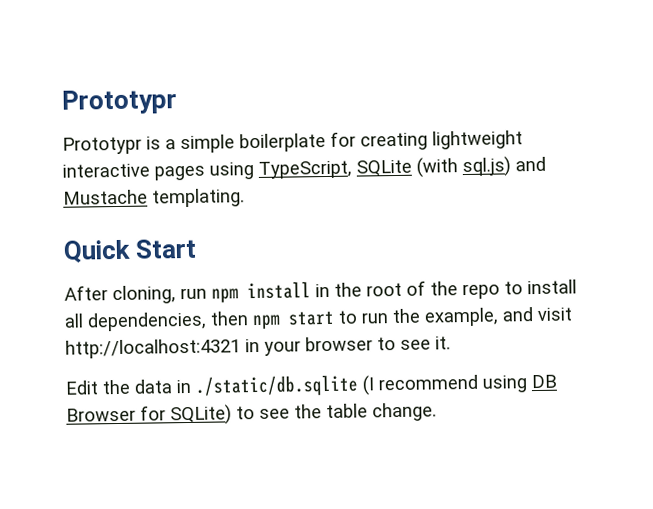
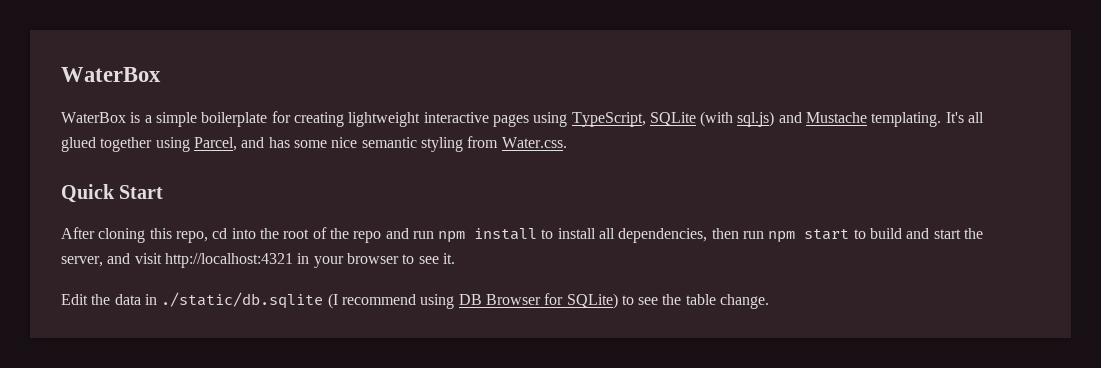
[61,89,177,115] [62,136,142,155] Prototypr // Prototypr -> [61,67,161,82] [61,112,126,123] WaterBox // WaterBox
[63,238,198,264] [64,281,330,305] // Quick Start // After cloning, run npm install in -> [945,112,985,123] [61,136,567,152] [61,184,164,203] [61,227,256,243] It's all glued together using Parcel, and has some nice semantic styling from Water.css. // Quick Start // After cloning this repo, cd into
(500, 291) none -> [385,228,538,243] and run npm install
(249, 318) none -> [743,231,765,239] run
[361,307,499,327] run the example, -> [870,228,984,239] [61,256,103,267] build and start the server,

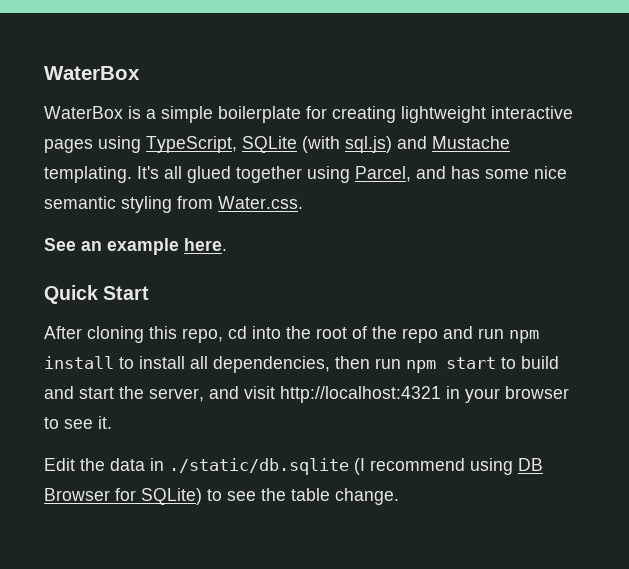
(567, 142) none -> [44,238,227,255] // See an example here.

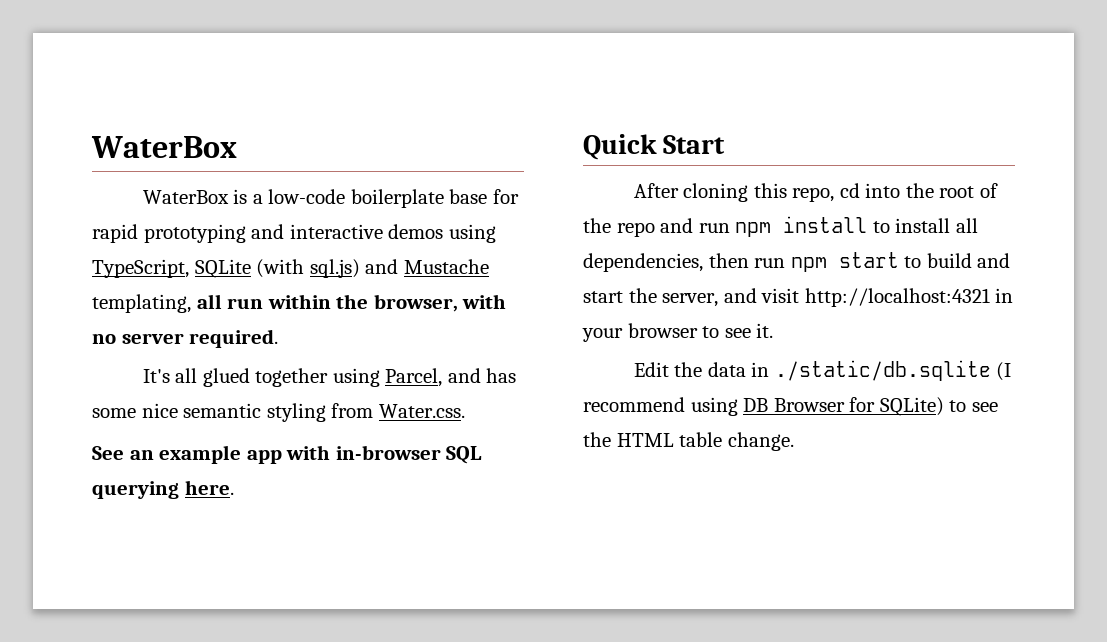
[161,106,573,123] [44,139,93,153] simple boilerplate for creating lightweight interactive pages -> [268,189,519,208] [92,224,444,243] low-code boilerplate base for rapid prototyping and interactive demos
[44,166,132,183] templating. -> [92,294,507,313] [92,329,279,348] templating, all run within the browser, with no server required. //
(179, 246) none -> [246,445,483,464] [92,481,179,499] app with in-browser SQL querying
(286, 494) none -> [616,433,674,447] HTML

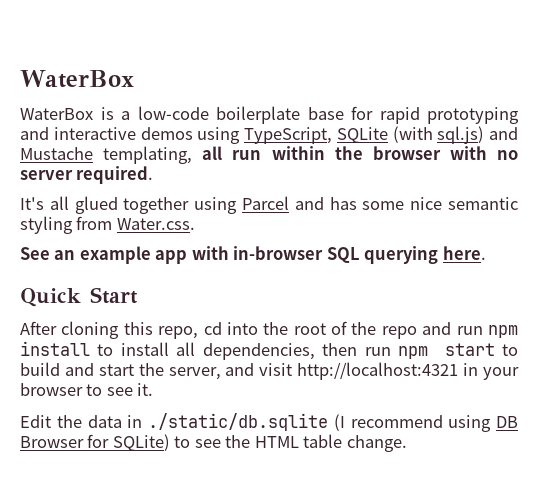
[373,294,458,312] browser, -> [372,146,441,160] browser
[385,368,443,387] Parcel, -> [242,196,289,210] Parcel

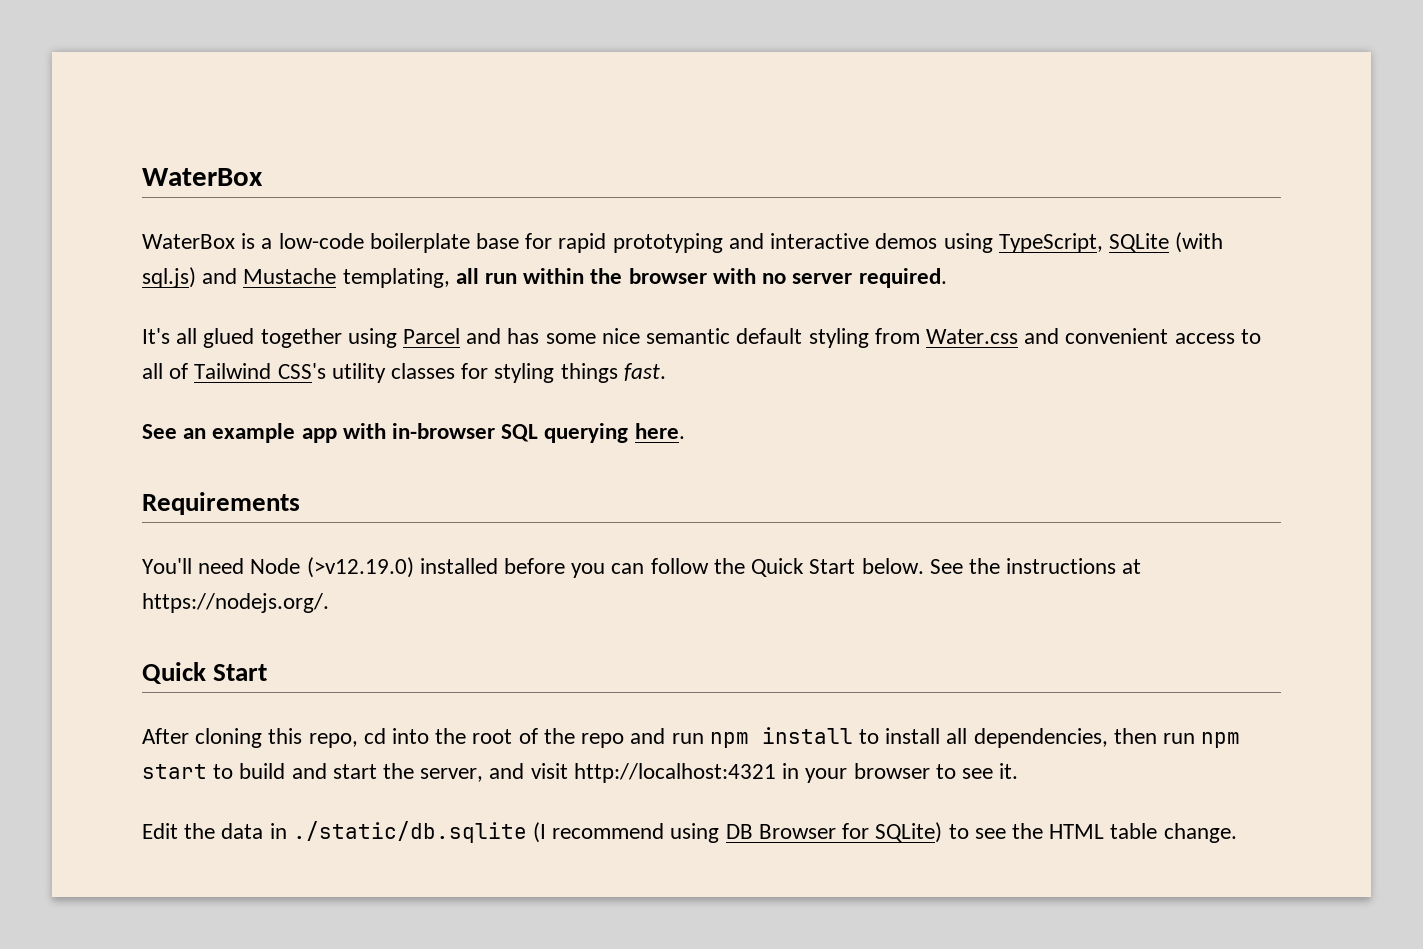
(518, 203) none -> [736,328,803,344] default
[116,218,195,230] Water.css. -> [925,328,1261,344] [142,363,666,383] Water.css and convenient access to all of Tailwind CSS's utility classes for styling things fast.
(486, 253) none -> [142,492,300,515] [142,557,1142,578] [142,593,329,613] // Requirements // You'll need Node (>v12.19.0) installed before you can follow the Quick Start below. See the instructions at https://nodejs.org/.

